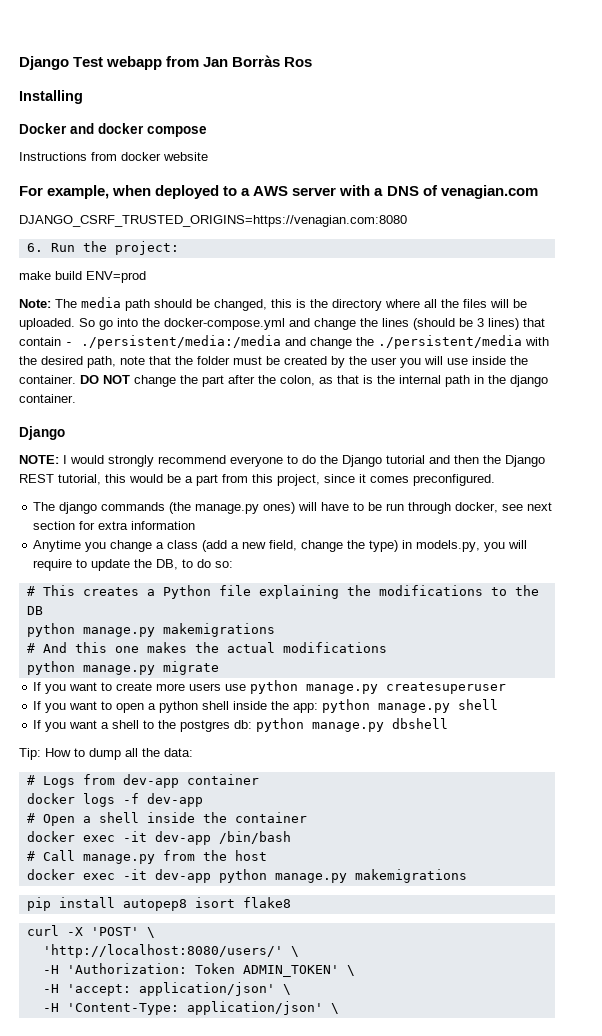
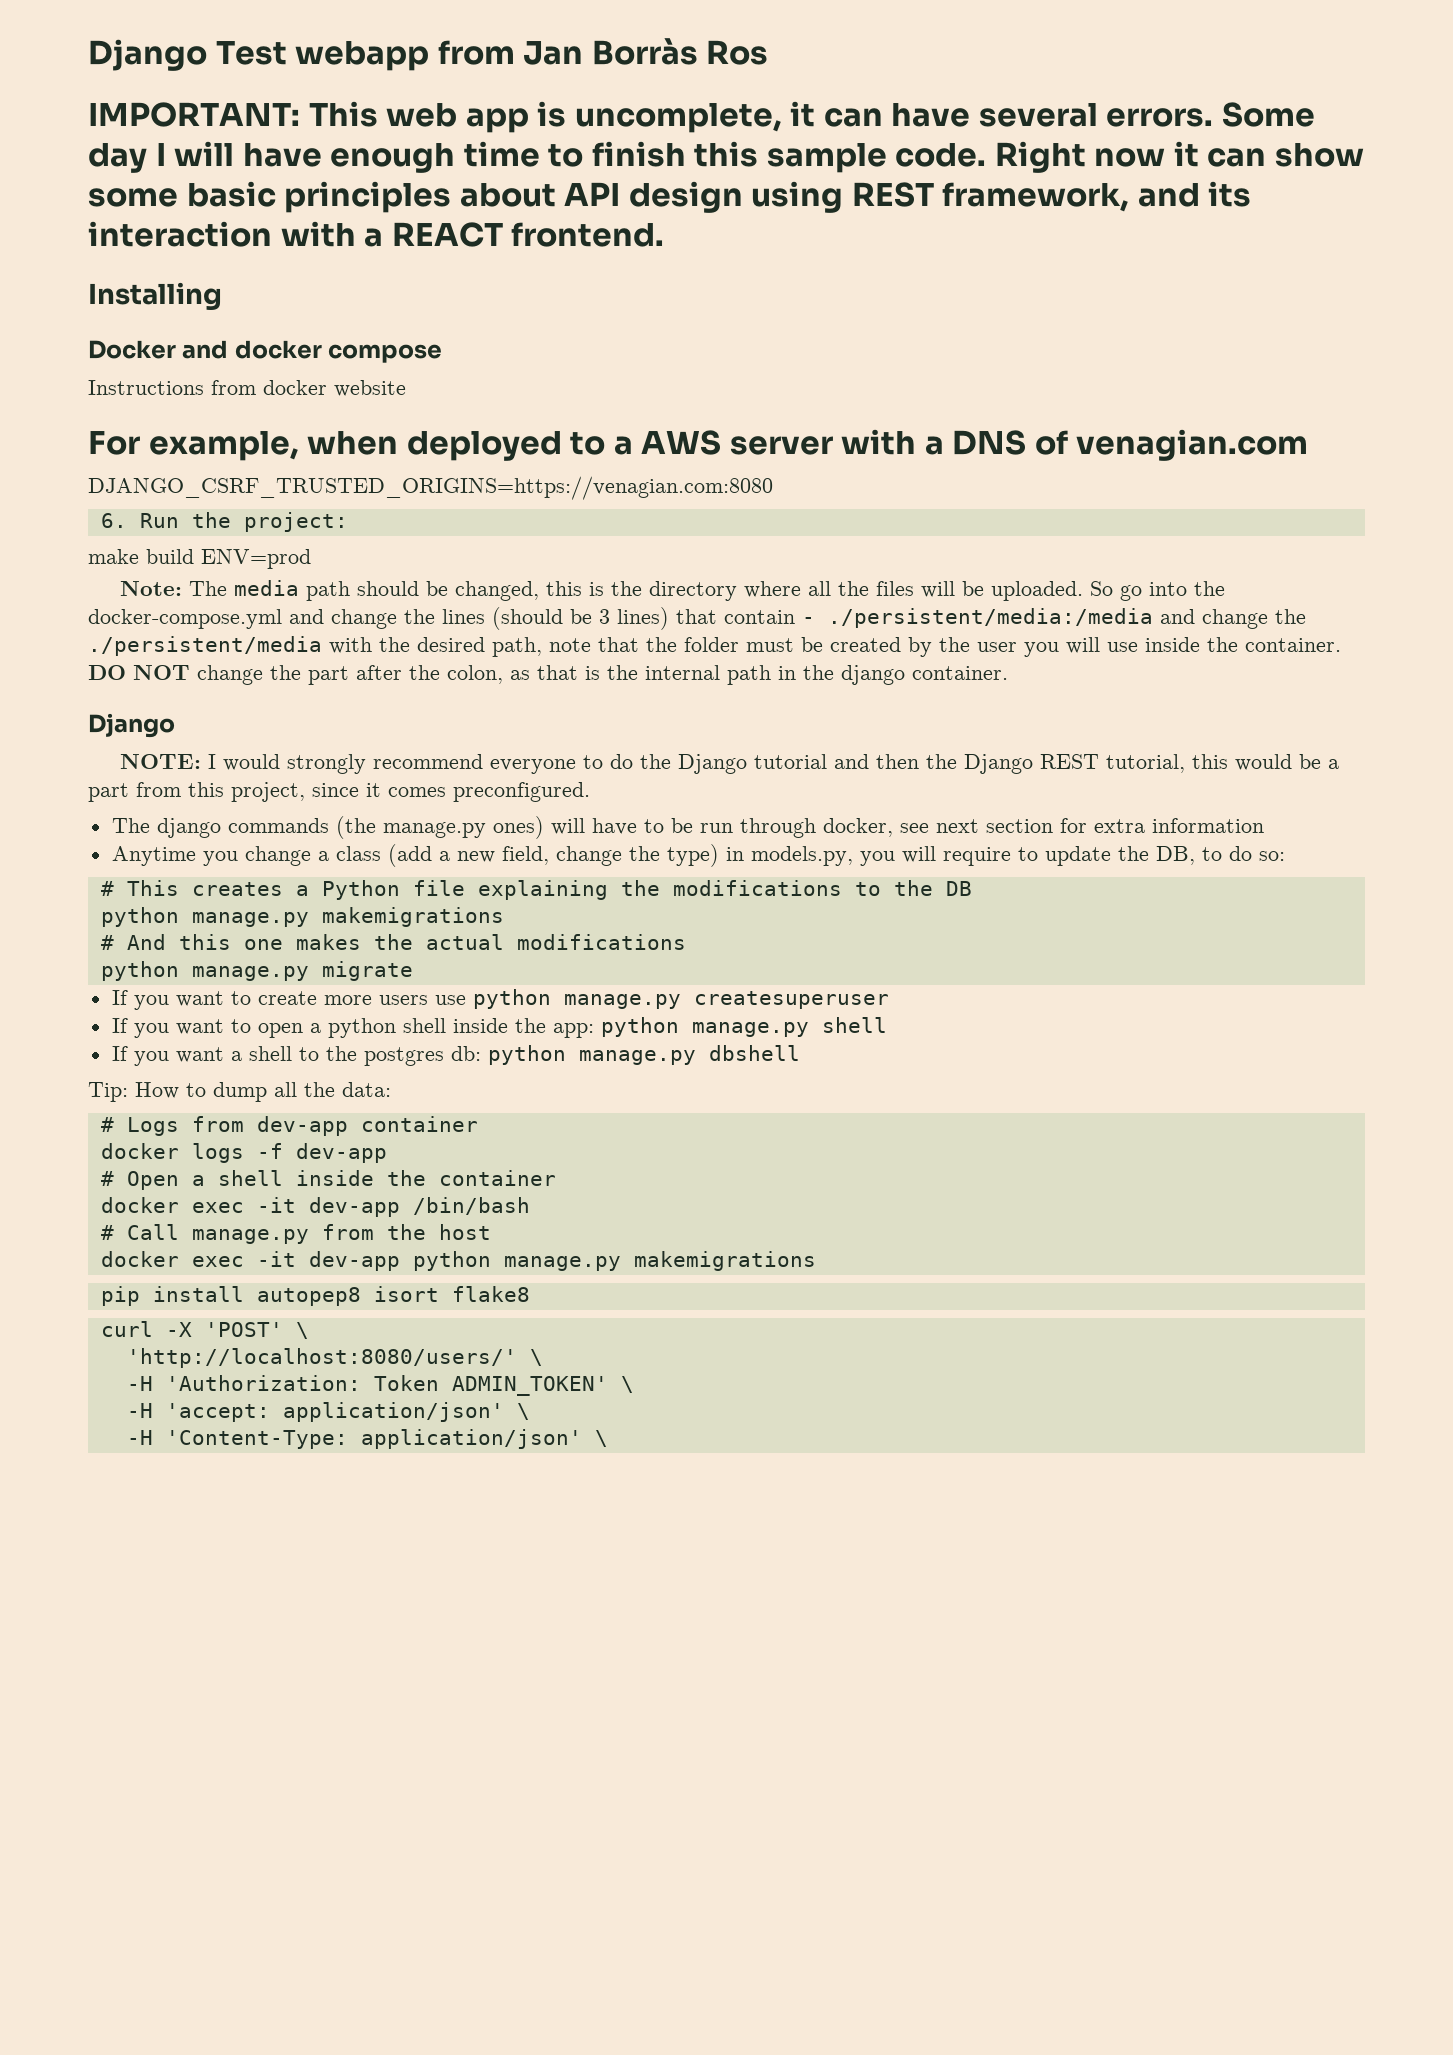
(313, 62) none -> [88,101,1315,133] [88,141,1364,173] [88,181,1252,213] [88,221,665,247] // IMPORTANT: This web app is uncomplete, it can have several errors. Some day I will have enough time to finish this sample code. Right now it can show some basic principles about API design using REST framework, and its interaction with a REACT frontend.

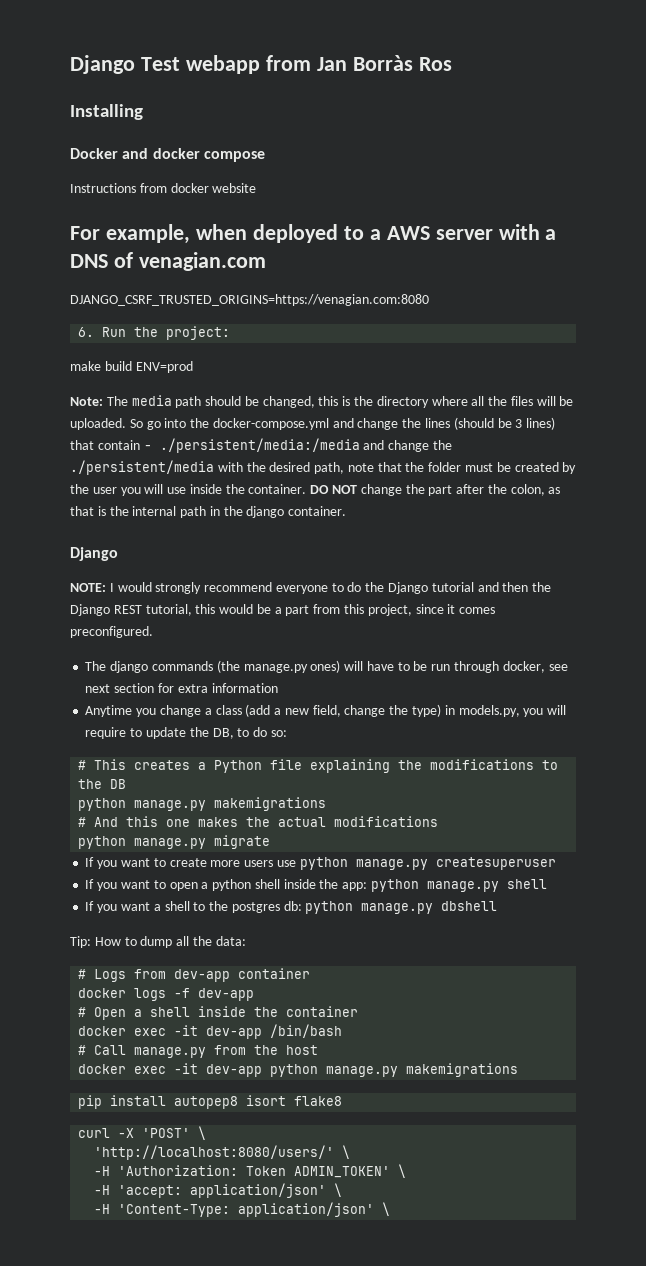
[88,101,1315,133] [88,141,1364,173] [88,181,1252,213] [88,221,665,247] // IMPORTANT: This web app is uncomplete, it can have several errors. Some day I will have enough time to finish this sample code. Right now it can show some basic principles about API design using REST framework, and its interaction with a REACT frontend. -> (452, 64) none

